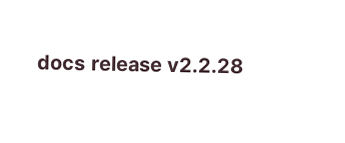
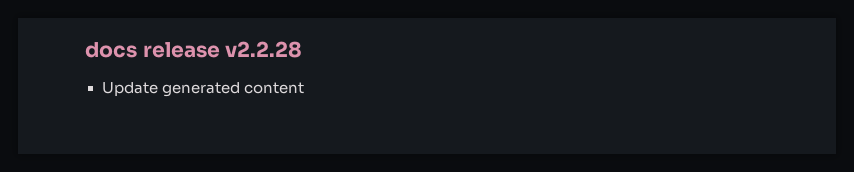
(245, 65) none -> [101,82,304,97] // Update generated content

